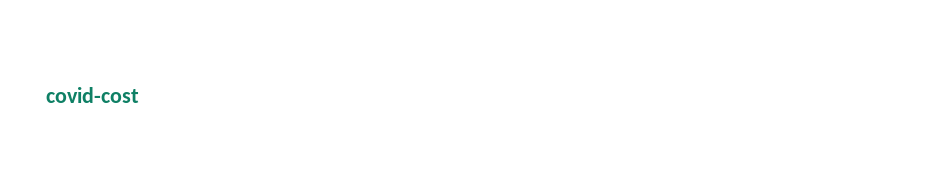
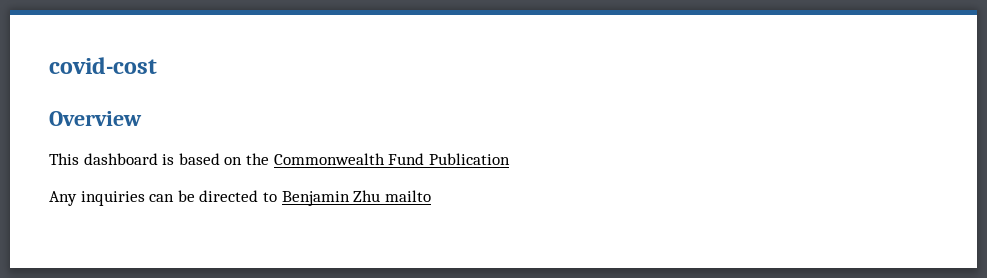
(139, 95) none -> [49,111,142,126] [49,153,510,165] [49,190,431,206] // Overview // This dashboard is based on the Commonwealth Fund Publication // Any inquiries can be directed to Benjamin Zhu mailto

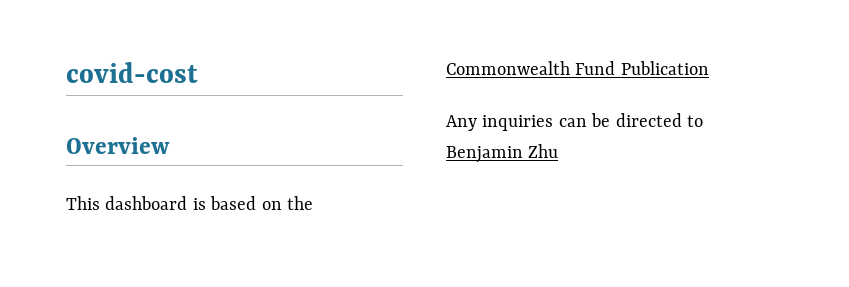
[384,190,431,202] mailto -> (559, 151) none

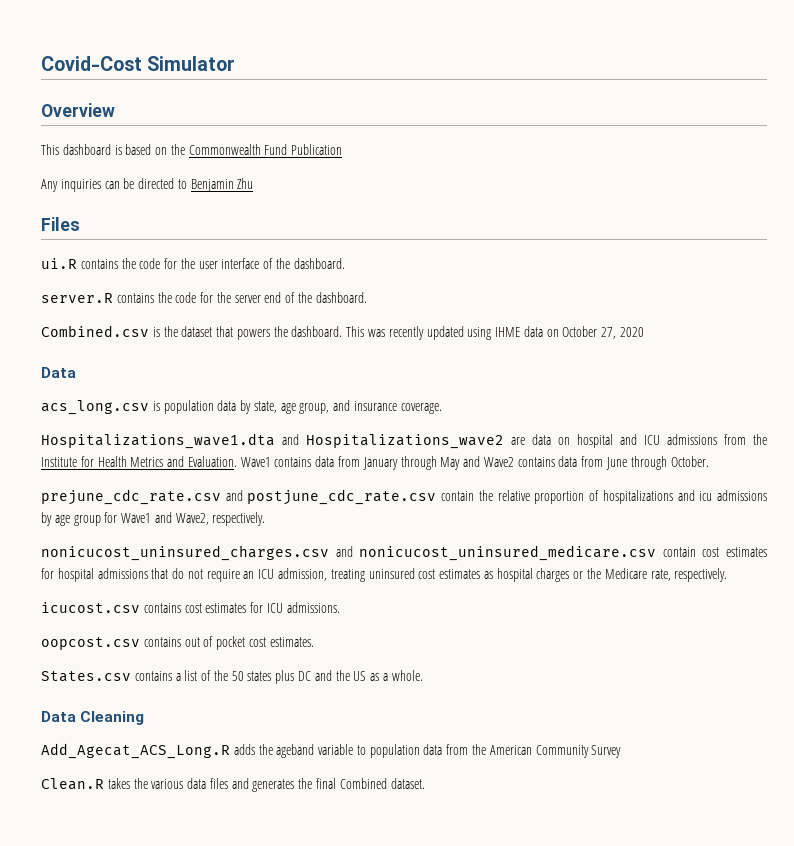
[66,62,198,83] covid-cost -> [41,56,236,71] Covid-Cost Simulator
(559, 151) none -> [41,217,80,231] [41,258,345,269] [41,292,367,303] [41,325,645,340] [41,367,76,378] [41,400,442,415] [41,433,767,449] [41,456,709,470] [41,489,768,505] [41,512,266,526] [41,545,768,561] [41,568,728,582] [41,602,340,613] [41,636,314,650] [41,670,423,684] [41,711,145,725] [41,743,622,759] [41,778,425,792] // Files // ui.R contains the code for the user interface of the dashboard. // server.R contains the code for the server end of the dashboard. // Combined.csv is the dataset that powers the dashboard. This was recently updated using IHME data on October 27, 2020 // Data // acs_long.csv is population data by state, age group, and insurance coverage. // Hospitalizations_wave1.dta and Hospitalizations_wave2 are data on hospital and ICU admissions from the Institute for Health Metrics and Evaluation. Wave1 contains data from January through May and Wave2 contains data from June through October. // prejune_cdc_rate.csv and postjune_cdc_rate.csv contain the relative proportion of hospitalizations and icu admissions by age group for Wave1 and Wave2, respectively. // nonicucost_uninsured_charges.csv and nonicucost_uninsured_medicare.csv contain cost estimates for hospital admissions that do not require an ICU admission, treating uninsured cost estimates as hospital charges or the Medicare rate, respectively. // icucost.csv contains cost estimates for ICU admissions. // oopcost.csv contains out of pocket cost estimates. // States.csv contains a list of the 50 states plus DC and the US as a whole. // Data Cleaning // Add_Agecat_ACS_Long.R adds the ageband variable to population data from the American Community Survey // Clean.R takes the various data files and generates the final Combined dataset.

